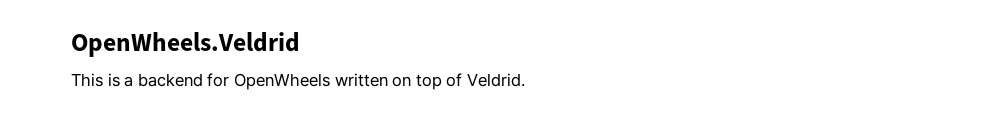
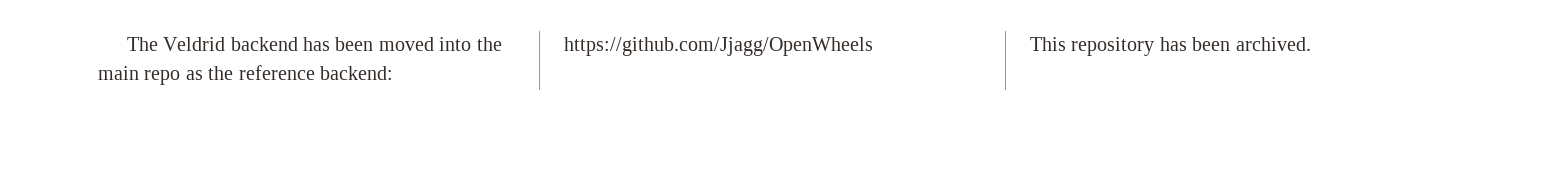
[71,32,300,57] [71,73,525,90] OpenWheels.Veldrid // This is a backend for OpenWheels written on top of Veldrid. -> [126,37,502,51] [98,65,393,85] [564,37,873,56] [1030,37,1311,56] The Veldrid backend has been moved into the main repo as the reference backend: https://github.com/Jjagg/OpenWheels // This repository has been archived.

